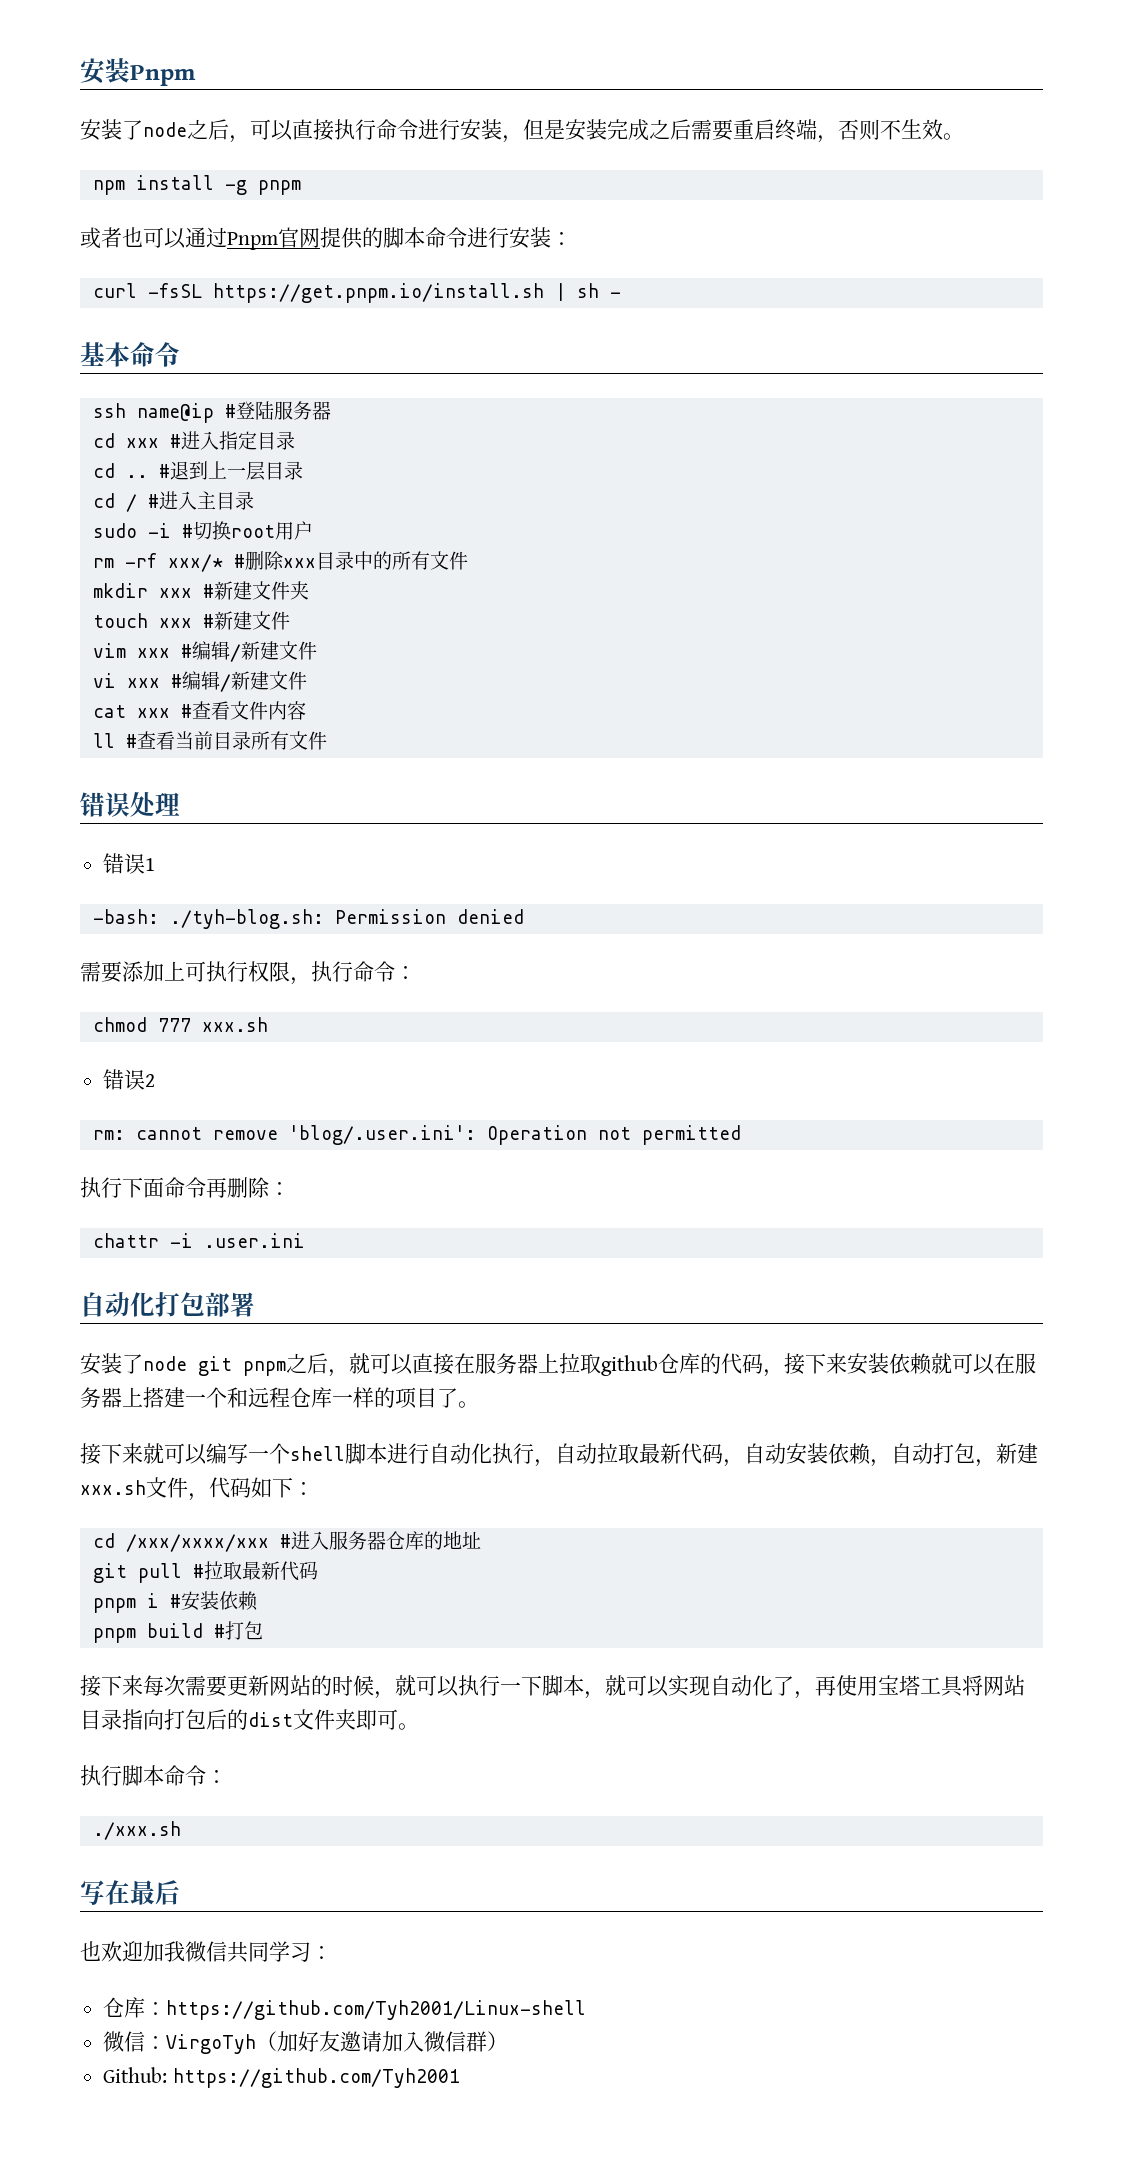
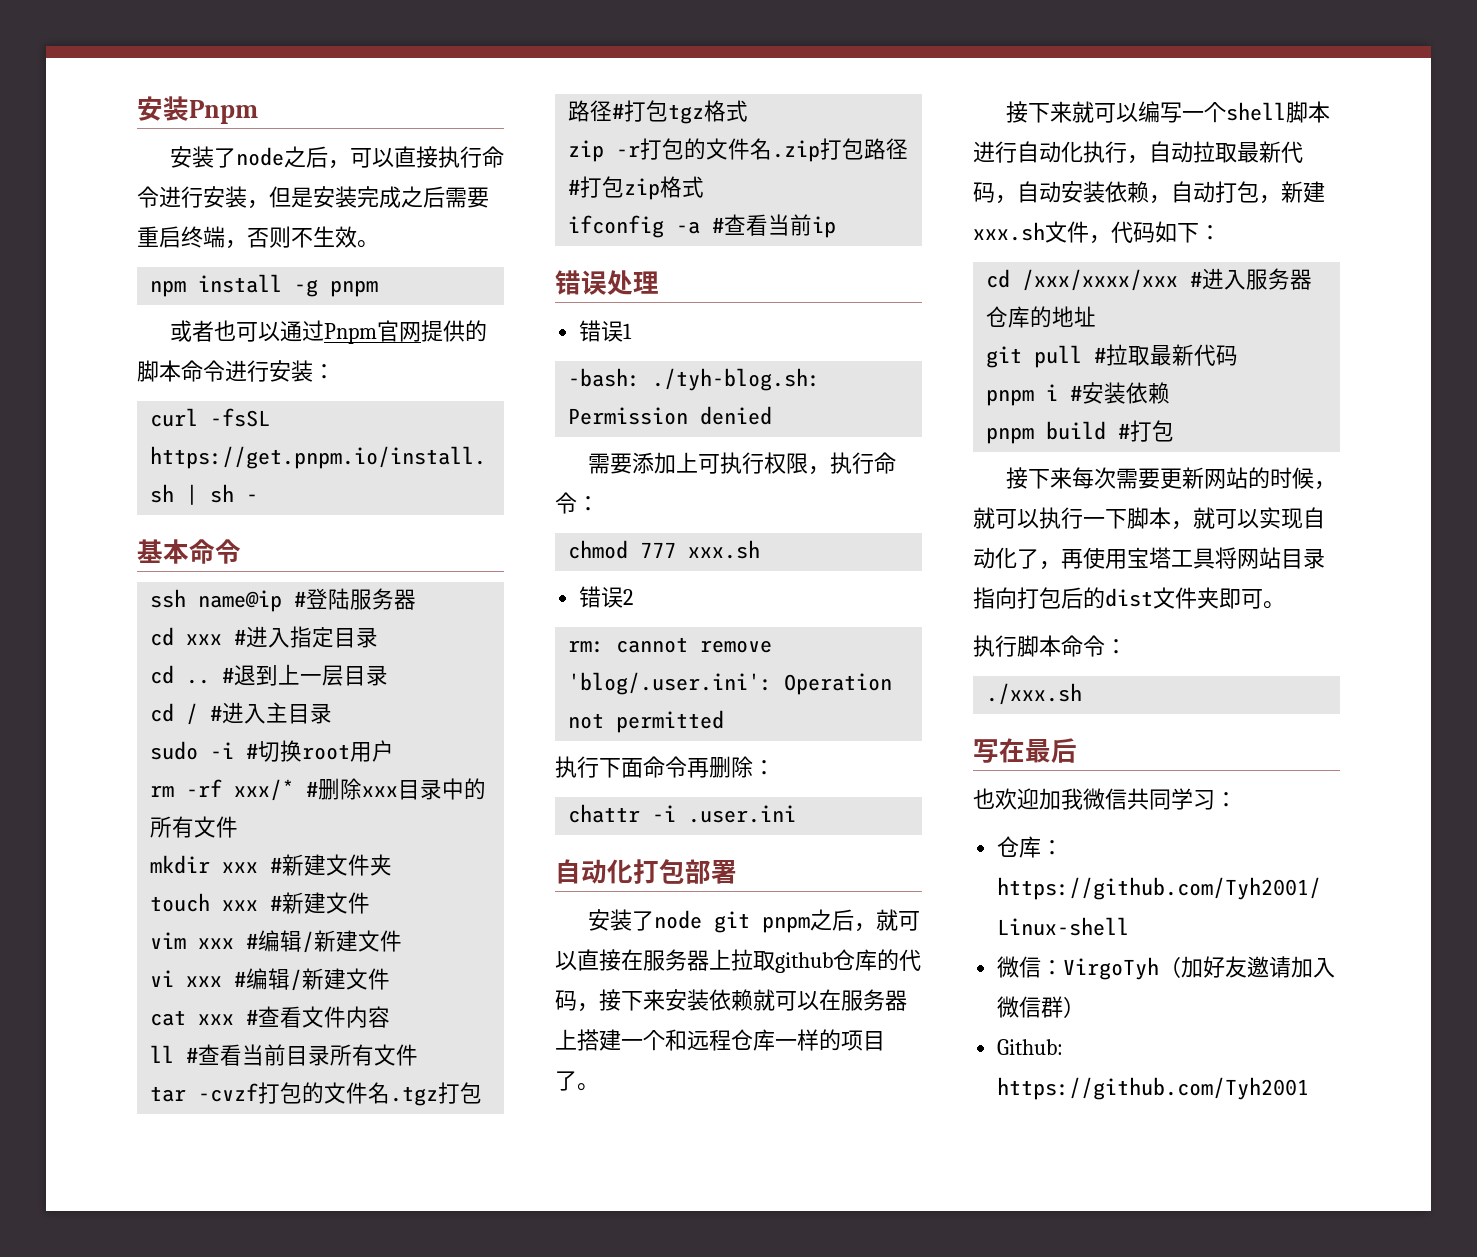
(327, 740) none -> [150,1082,483,1106] [568,100,749,124] [568,138,909,162] [568,176,705,200] [568,214,837,238] // tar -cvzf打包的文件名.tgz打包路径#打包tgz格式 // zip -r打包的文件名.zip打包路径#打包zip格式 // ifconfig -a #查看当前ip

